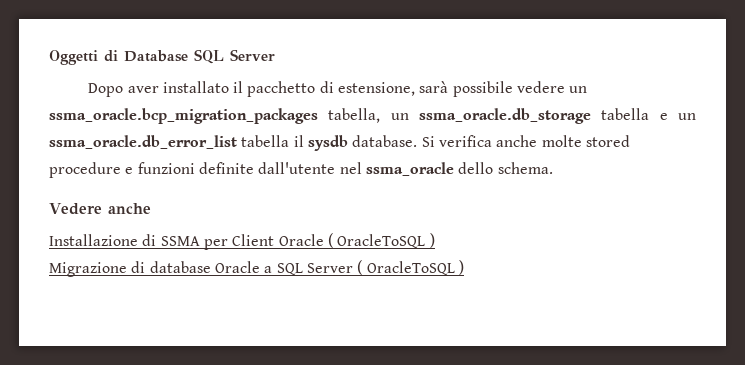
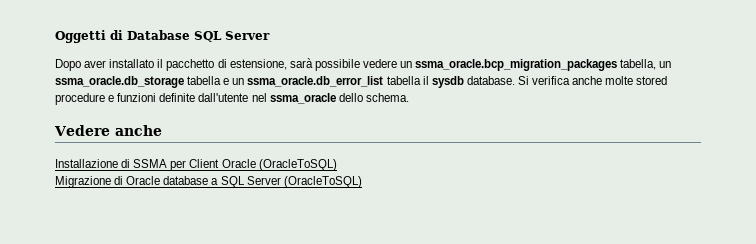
[327,233,435,248] ( OracleToSQL ) -> [258,159,337,171] (OracleToSQL)
[149,261,260,273] database Oracle -> [126,176,209,185] Oracle database
[357,260,464,275] ( OracleToSQL ) -> [283,176,362,188] (OracleToSQL)

